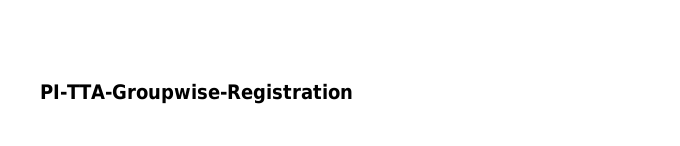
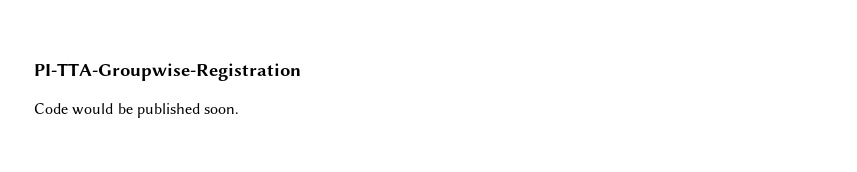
(353, 93) none -> [34,103,240,118] // Code would be published soon.

